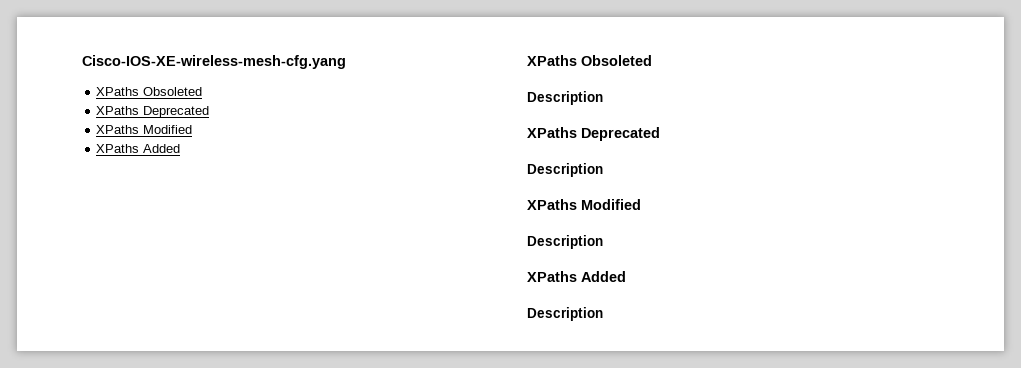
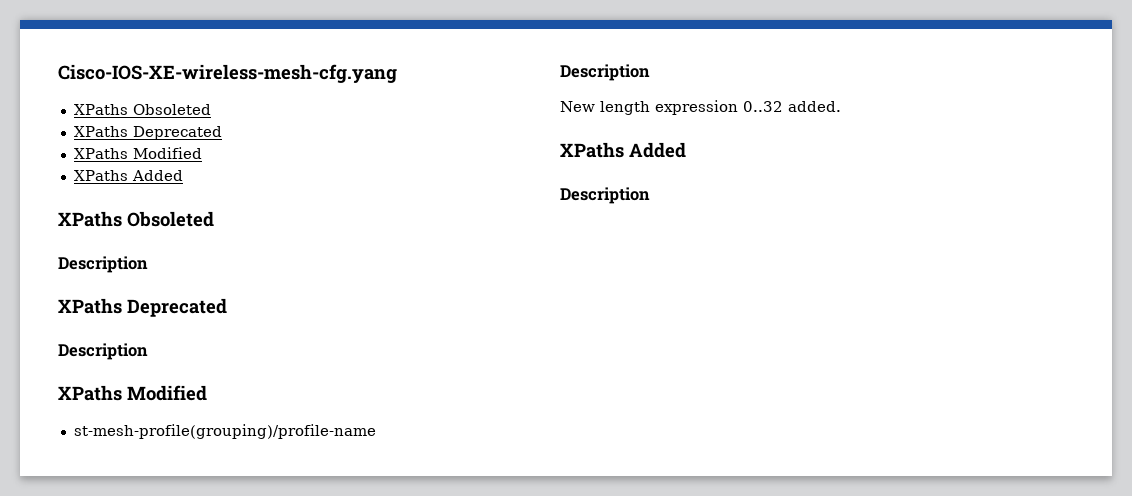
[527,235,603,249] // Description -> [73,424,376,439] [560,64,650,81] [560,100,841,115] // st-mesh-profile(grouping)/profile-name // Description // New length expression 0..32 added.

